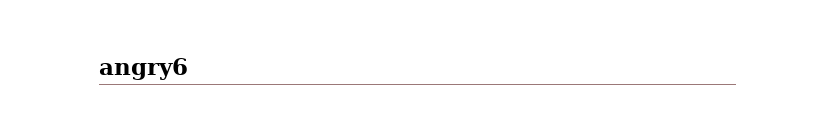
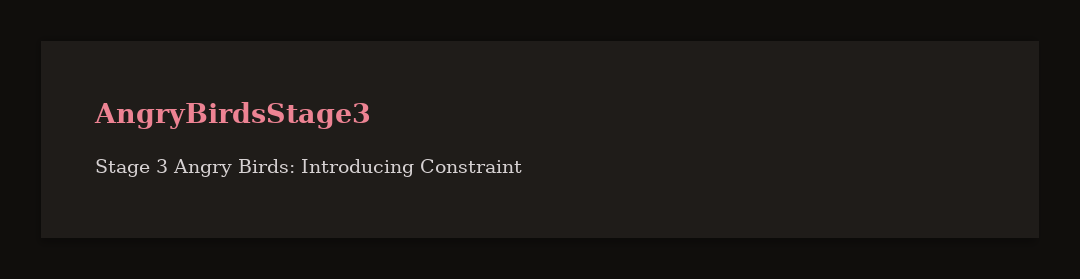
[99,58,188,80] angry6 -> [94,102,371,129] [95,159,522,177] AngryBirdsStage3 // Stage 3 Angry Birds: Introducing Constraint

